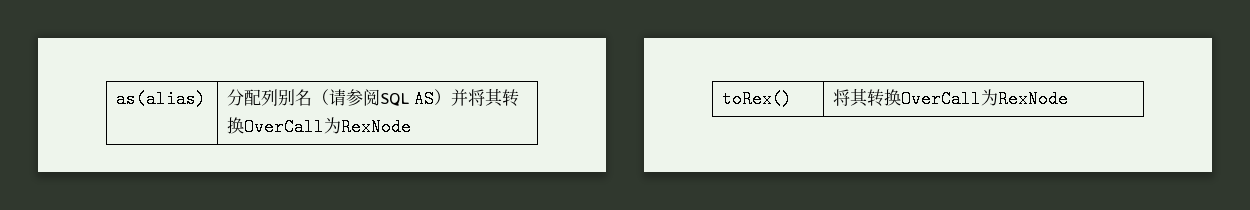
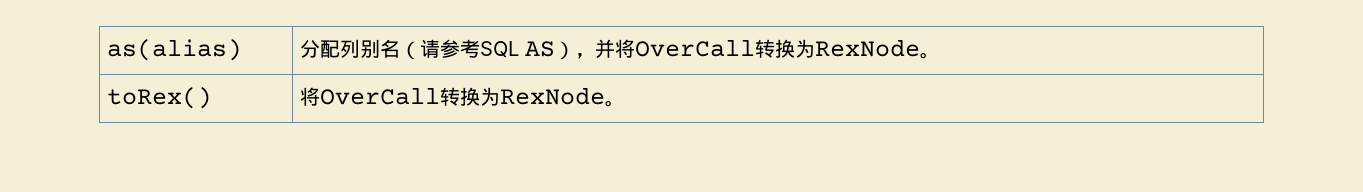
[363,89,381,106] 阅 -> [460,39,481,58] 考
[451,88,520,107] [227,117,412,136] 并将其转换OverCall为RexNode -> [575,39,941,59] ，并将OverCall转换为RexNode。
[850,88,1069,108] 其转换OverCall为RexNode -> [320,87,626,107] OverCall转换为RexNode。

